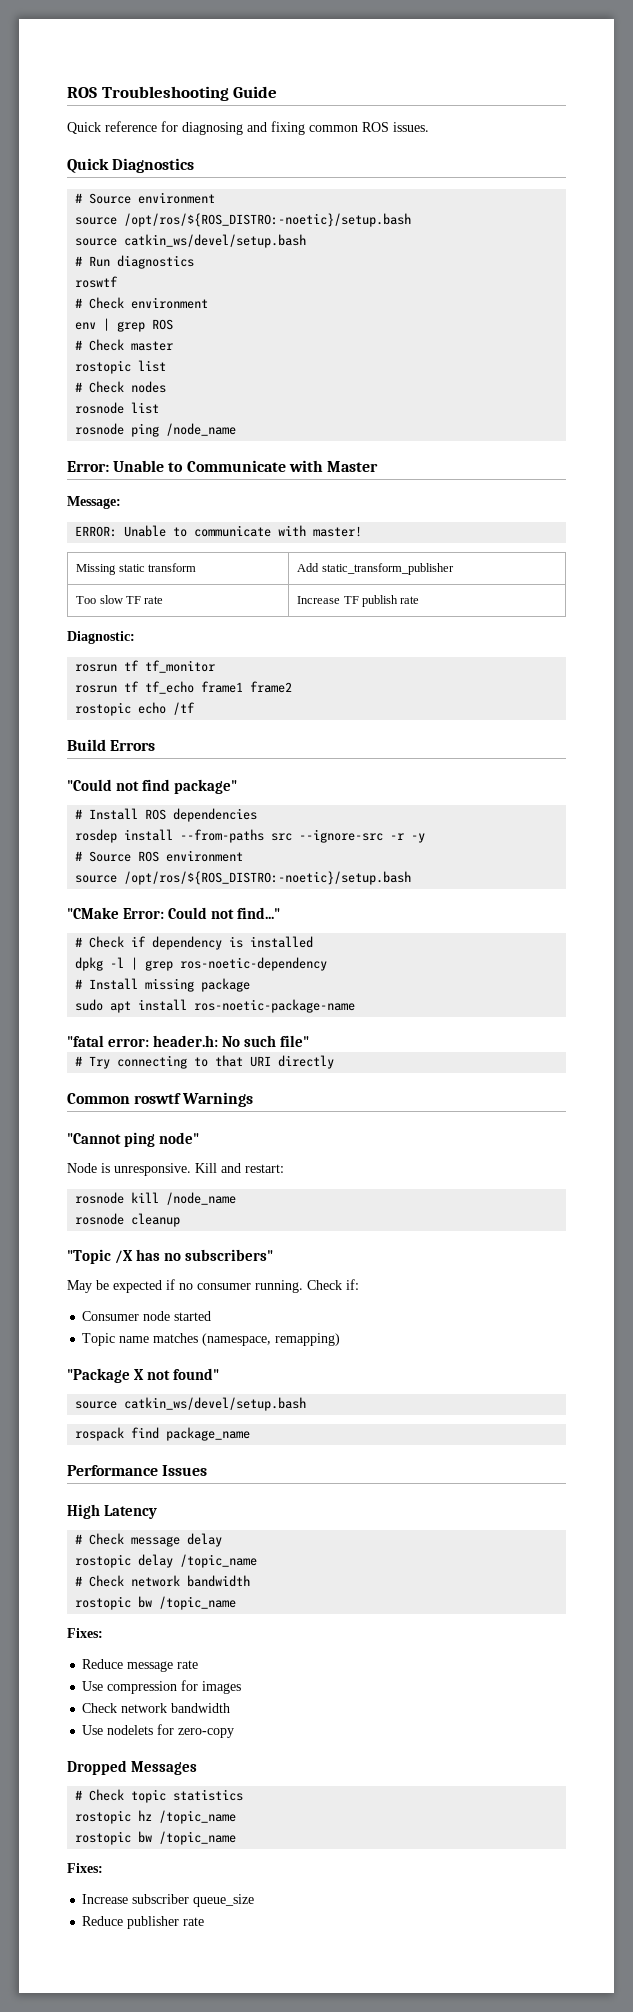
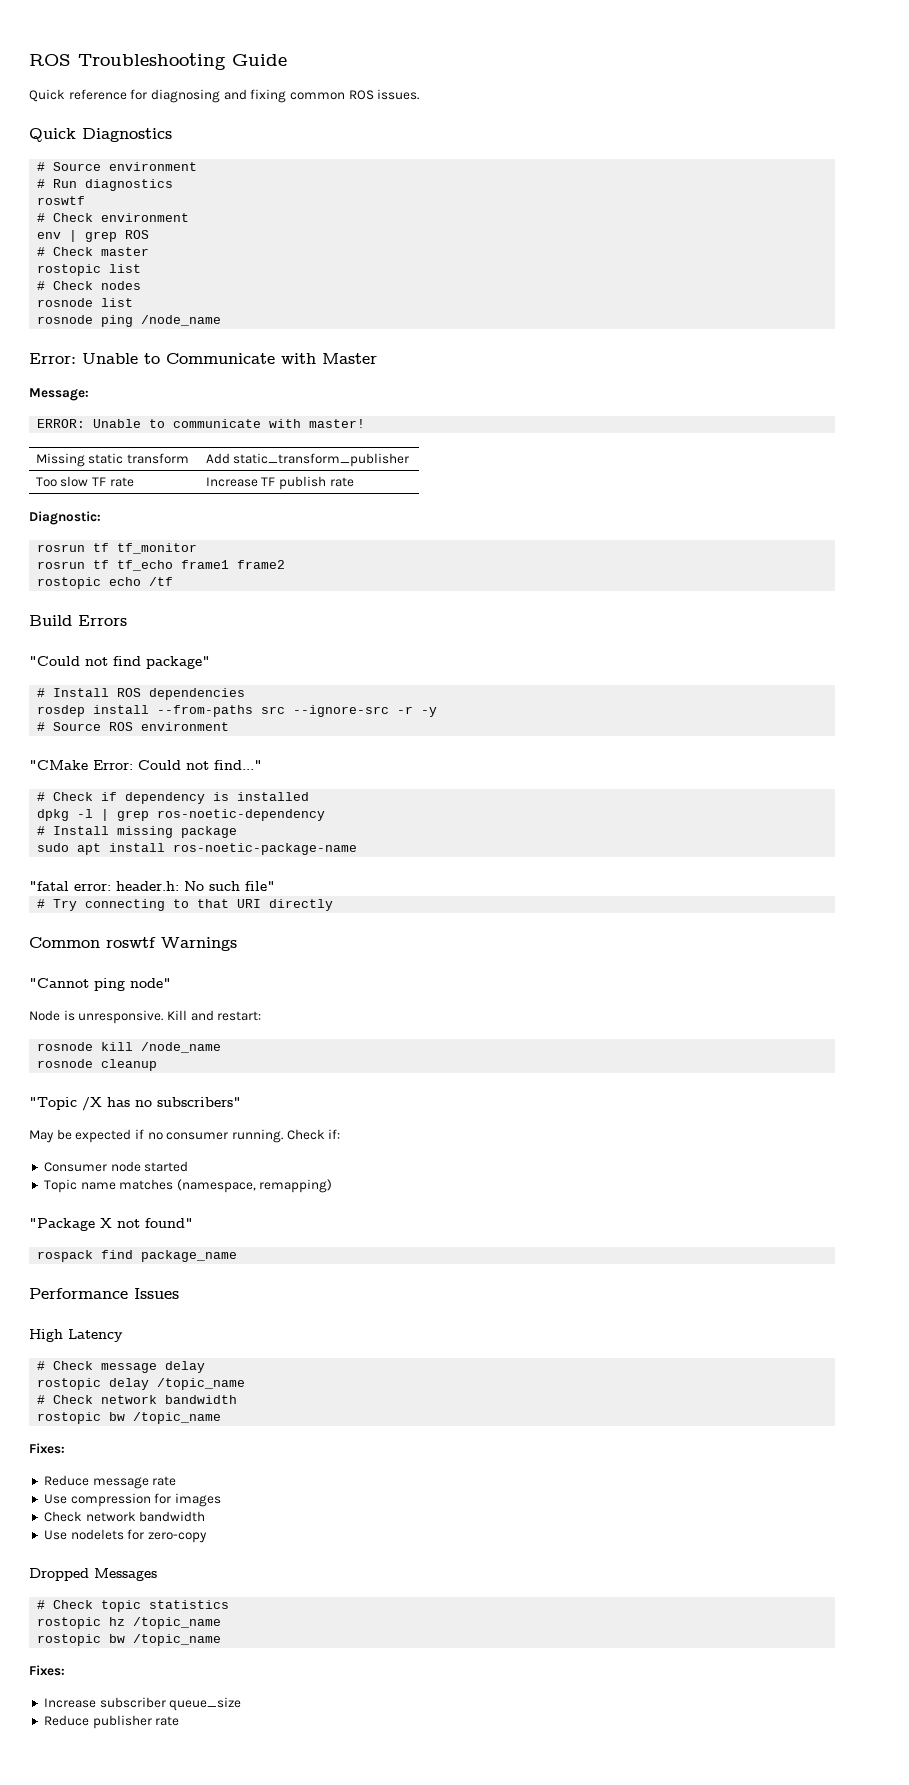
[75,213,412,227] [75,234,307,248] // source /opt/ros/${ROS_DISTRO:-noetic}/setup.bash // source catkin_ws/devel/setup.bash -> (198, 166) none
[75,871,412,885] // source /opt/ros/${ROS_DISTRO:-noetic}/setup.bash -> (230, 726) none
[75,1397,307,1411] // source catkin_ws/devel/setup.bash -> (193, 1223) none

